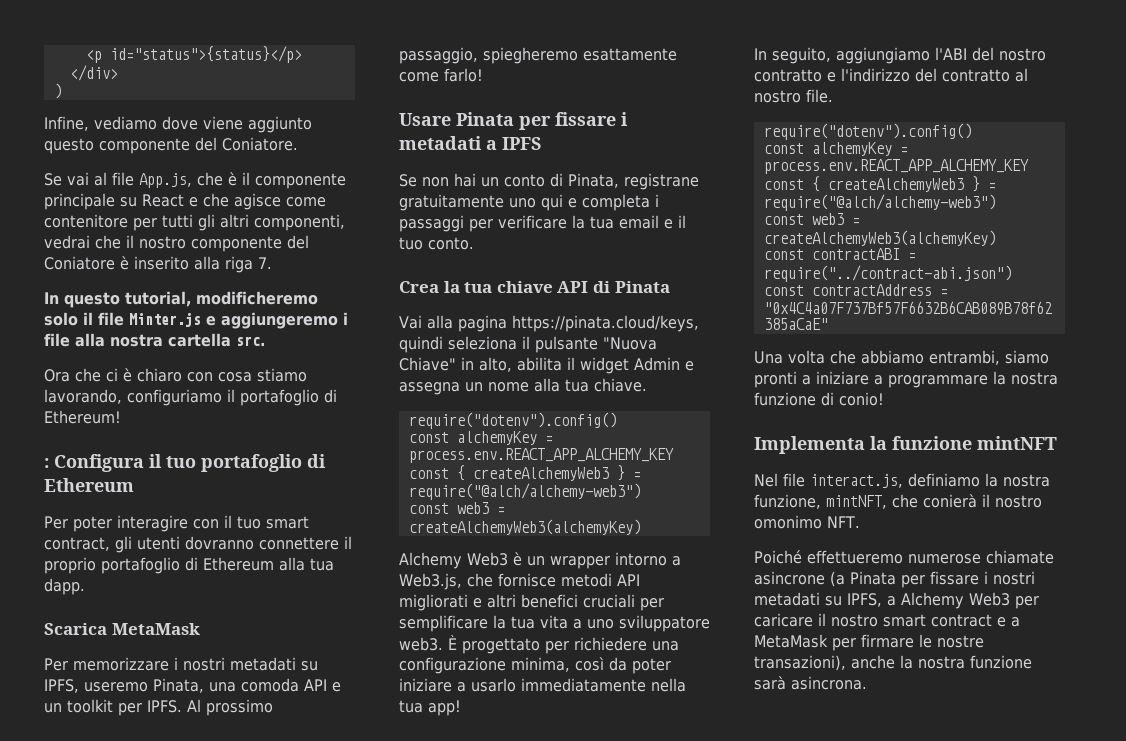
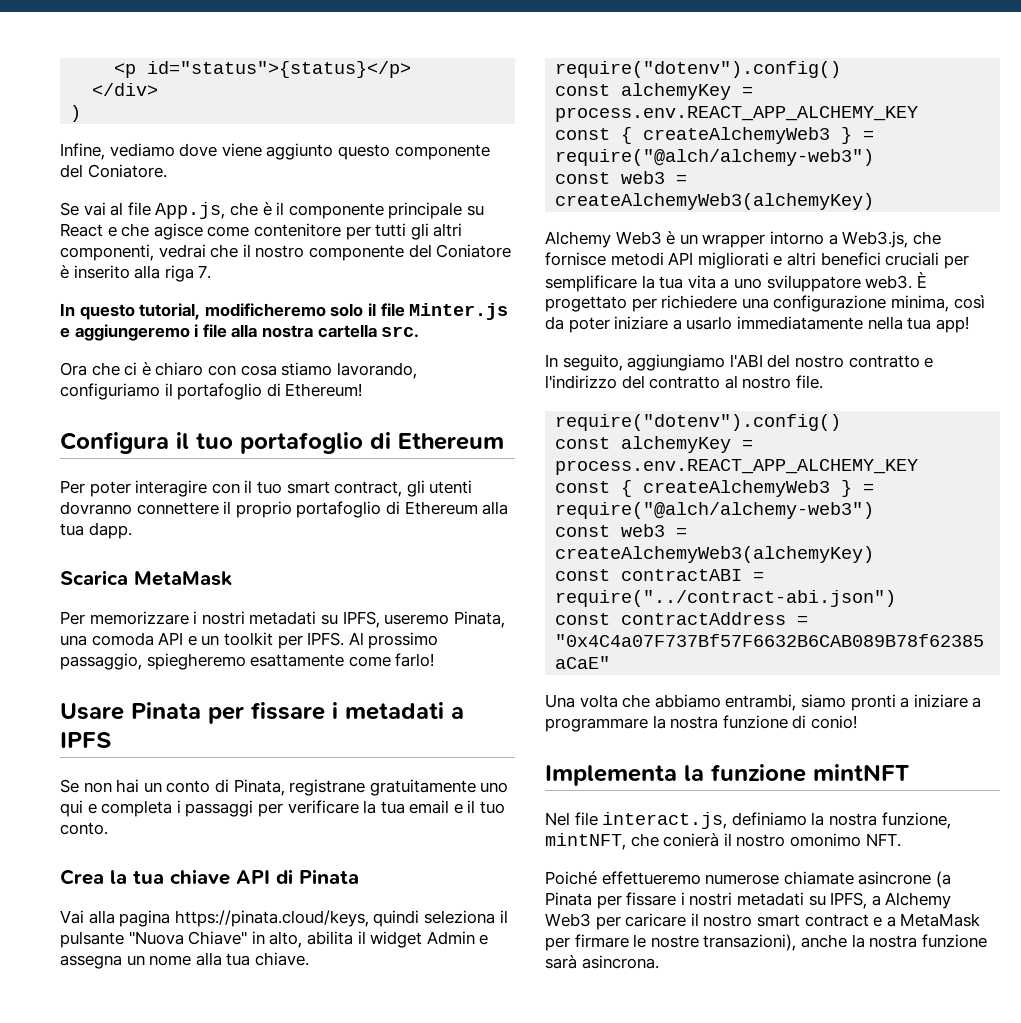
[44,458,49,468] : -> (363, 390) none

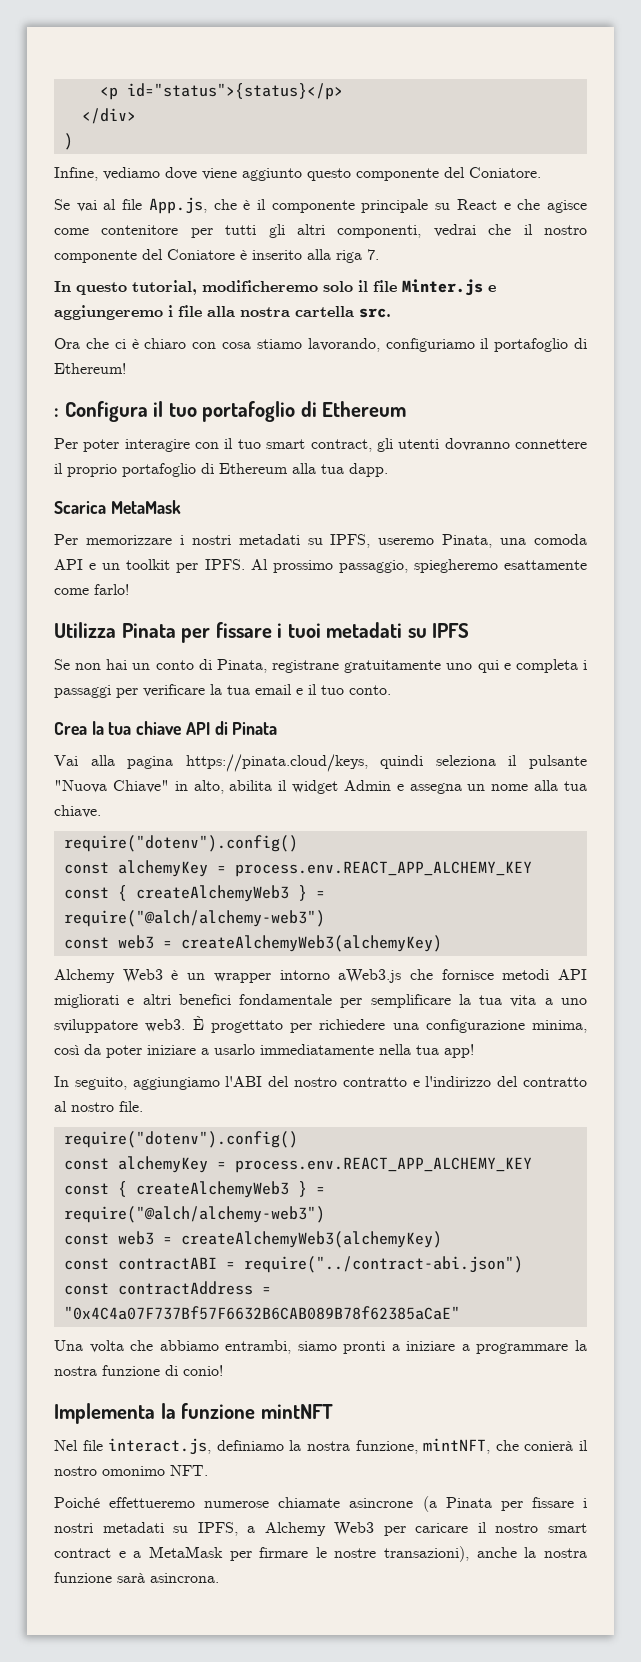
(363, 390) none -> [54,408,59,417] :
[60,702,464,724] Usare Pinata per fissare i metadati a -> [54,622,427,643] Utilizza Pinata per fissare i tuoi metadati su
[828,231,909,248] a Web3.js, -> [338,969,402,983] aWeb3.js
[885,252,940,266] cruciali -> [239,994,333,1005] fondamentale

